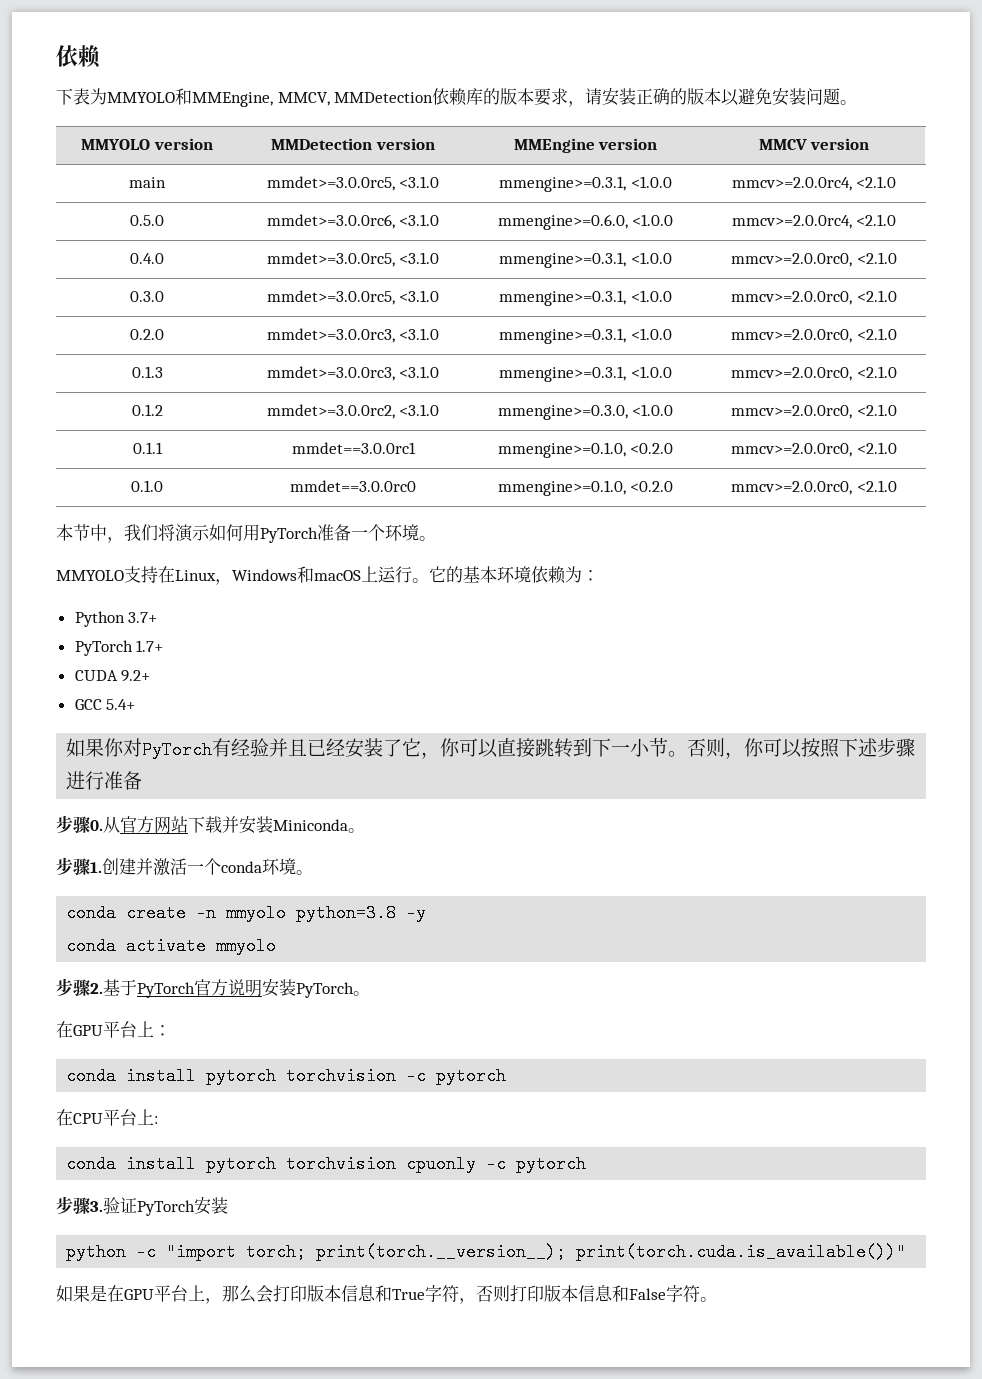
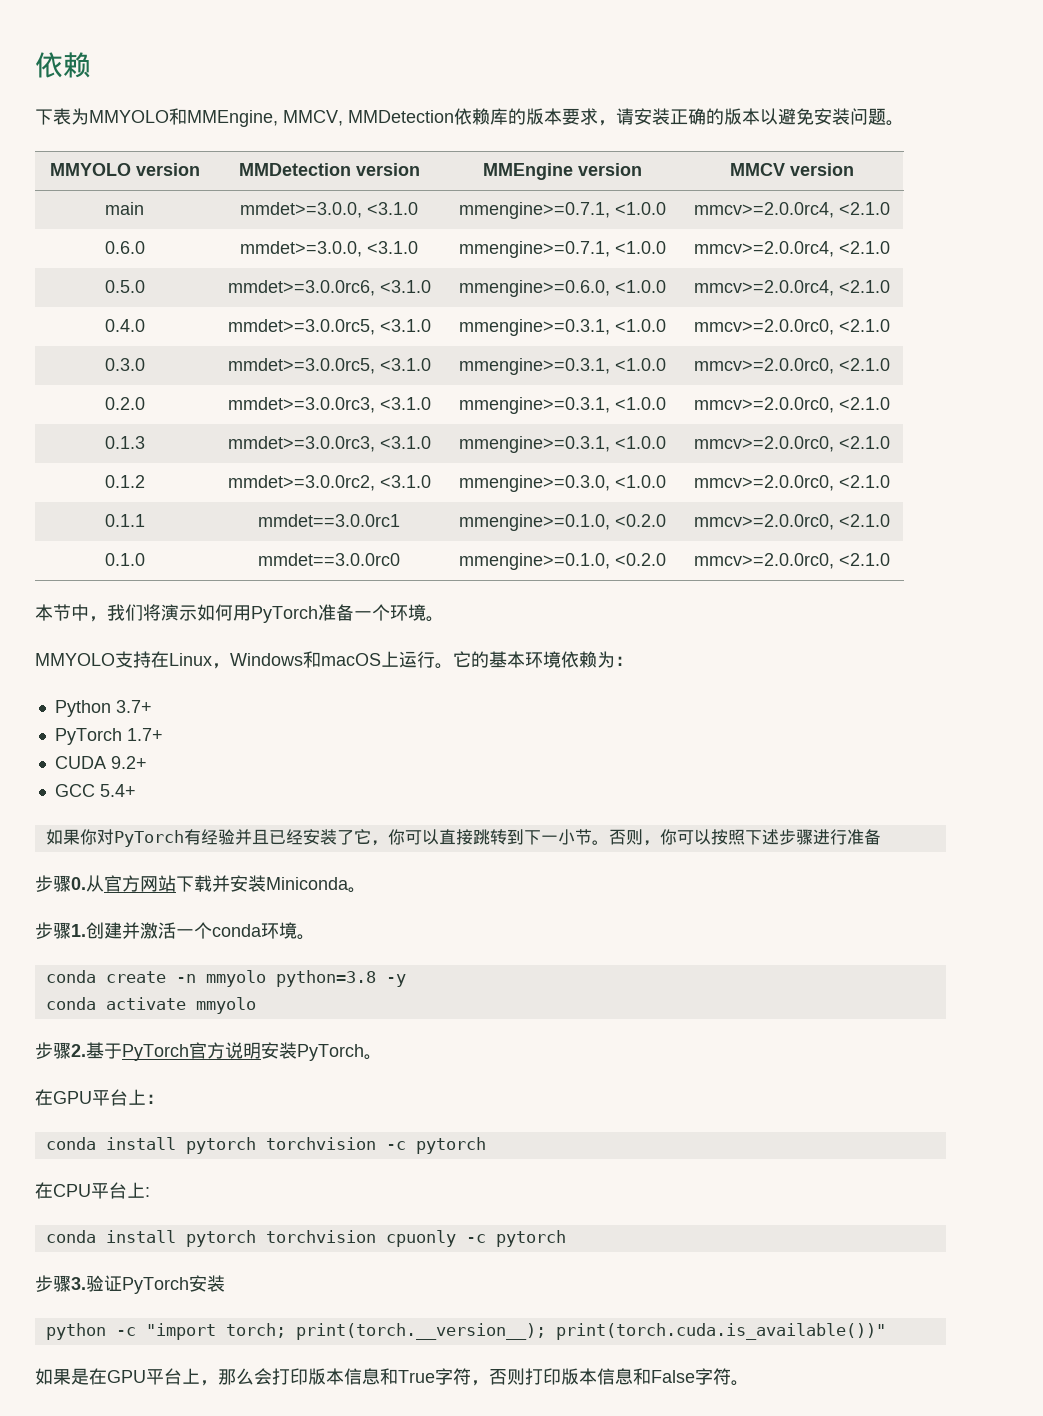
[266,176,440,191] [499,176,627,192] mmdet>=3.0.0rc5, <3.1.0 | mmengine>=0.3.1, -> [240,202,418,218] [458,202,666,219] [693,202,890,218] [104,241,145,254] [240,241,418,257] [458,241,610,258] mmdet>=3.0.0, <3.1.0 | mmengine>=0.7.1, <1.0.0 | mmcv>=2.0.0rc4, <2.1.0 // 0.6.0 | mmdet>=3.0.0, <3.1.0 | mmengine>=0.7.1,

